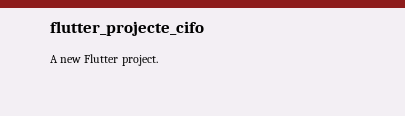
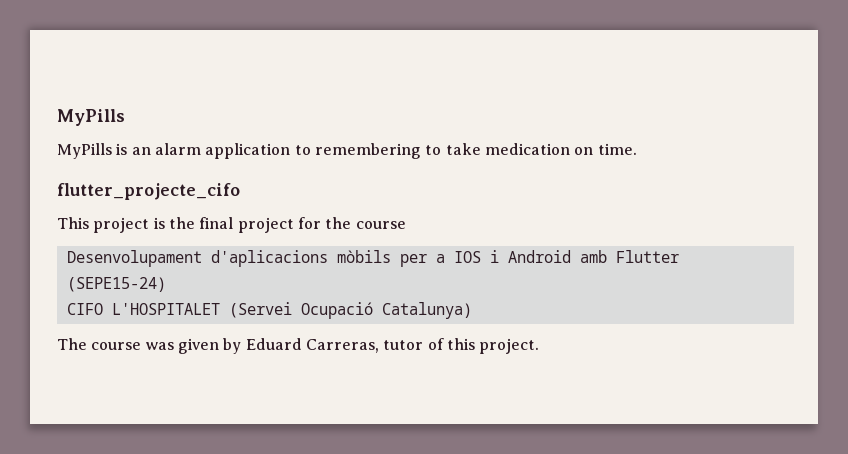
[50,21,204,36] [50,54,119,63] flutter_projecte_cifo // A new Flutter -> [57,109,125,126] [57,143,637,159] [57,183,240,200] [57,217,406,233] [66,250,679,267] [66,277,166,292] [66,302,472,319] [57,338,475,354] MyPills // MyPills is an alarm application to remembering to take medication on time. // flutter_projecte_cifo // This project is the final project for the course // Desenvolupament d'aplicacions mòbils per a IOS i Android amb Flutter (SEPE15-24) // CIFO L'HOSPITALET (Servei Ocupació Catalunya) // The course was given by Eduard Carreras, tutor of this

